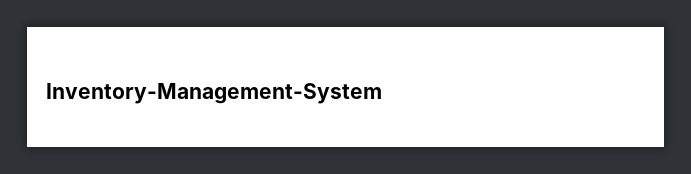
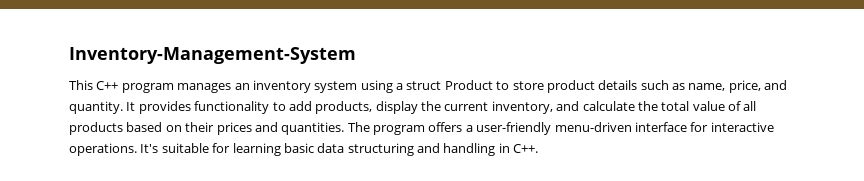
(382, 93) none -> [69,80,788,93] [69,101,757,114] [69,122,774,135] [69,143,539,156] // This C++ program manages an inventory system using a struct Product to store product details such as name, price, and quantity. It provides functionality to add products, display the current inventory, and calculate the total value of all products based on their prices and quantities. The program offers a user-friendly menu-driven interface for interactive operations. It's suitable for learning basic data structuring and handling in C++.

